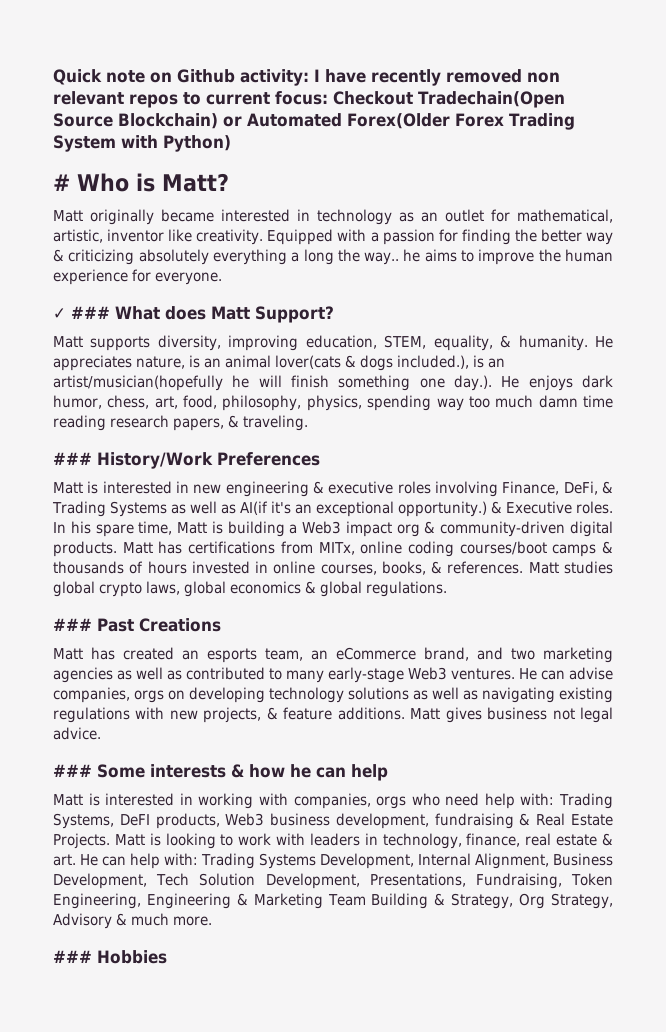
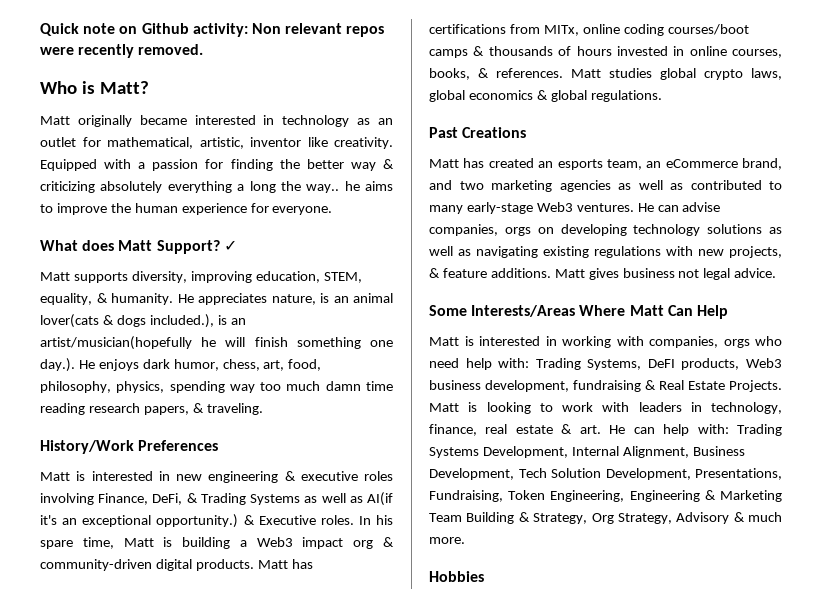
[314,69,560,86] [53,91,565,108] [53,113,575,130] [53,135,231,152] [53,174,70,191] I have recently removed non relevant repos to current focus: Checkout Tradechain(Open Source Blockchain) or Automated Forex(Older Forex Trading System with Python) // # -> [251,23,385,37] [40,44,204,58] Non relevant repos were recently removed. //
[53,306,110,319] ✓ ### -> (333, 210) none
(334, 314) none -> [223,240,237,251] ✓
[53,452,92,465] ### -> (263, 409) none
[53,618,92,631] ### -> (662, 96) none
[53,764,388,781] ### Some interests & how he can help -> [429,305,728,319] Some Interests/Areas Where Matt Can Help
[53,950,92,963] ### -> (465, 540) none

